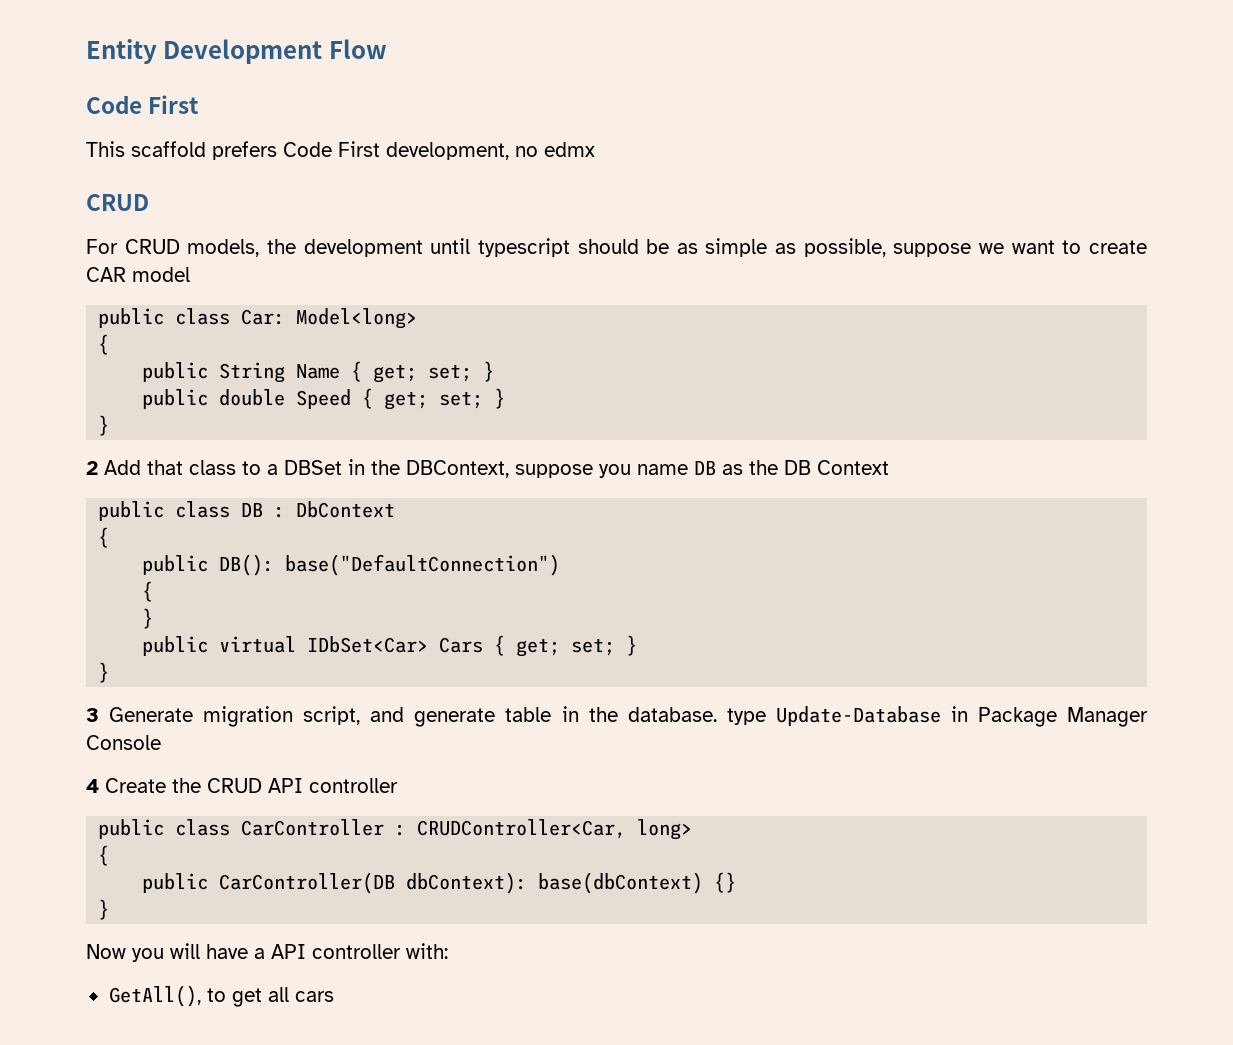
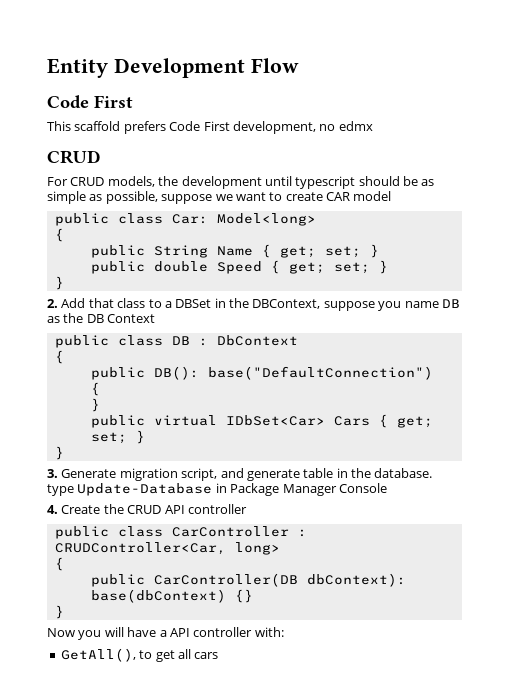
[86,461,98,475] 2 -> [47,299,58,308] 2.
[86,708,99,722] 3 -> [47,469,58,478] 3.
[86,779,99,793] 4 -> [47,505,58,514] 4.

